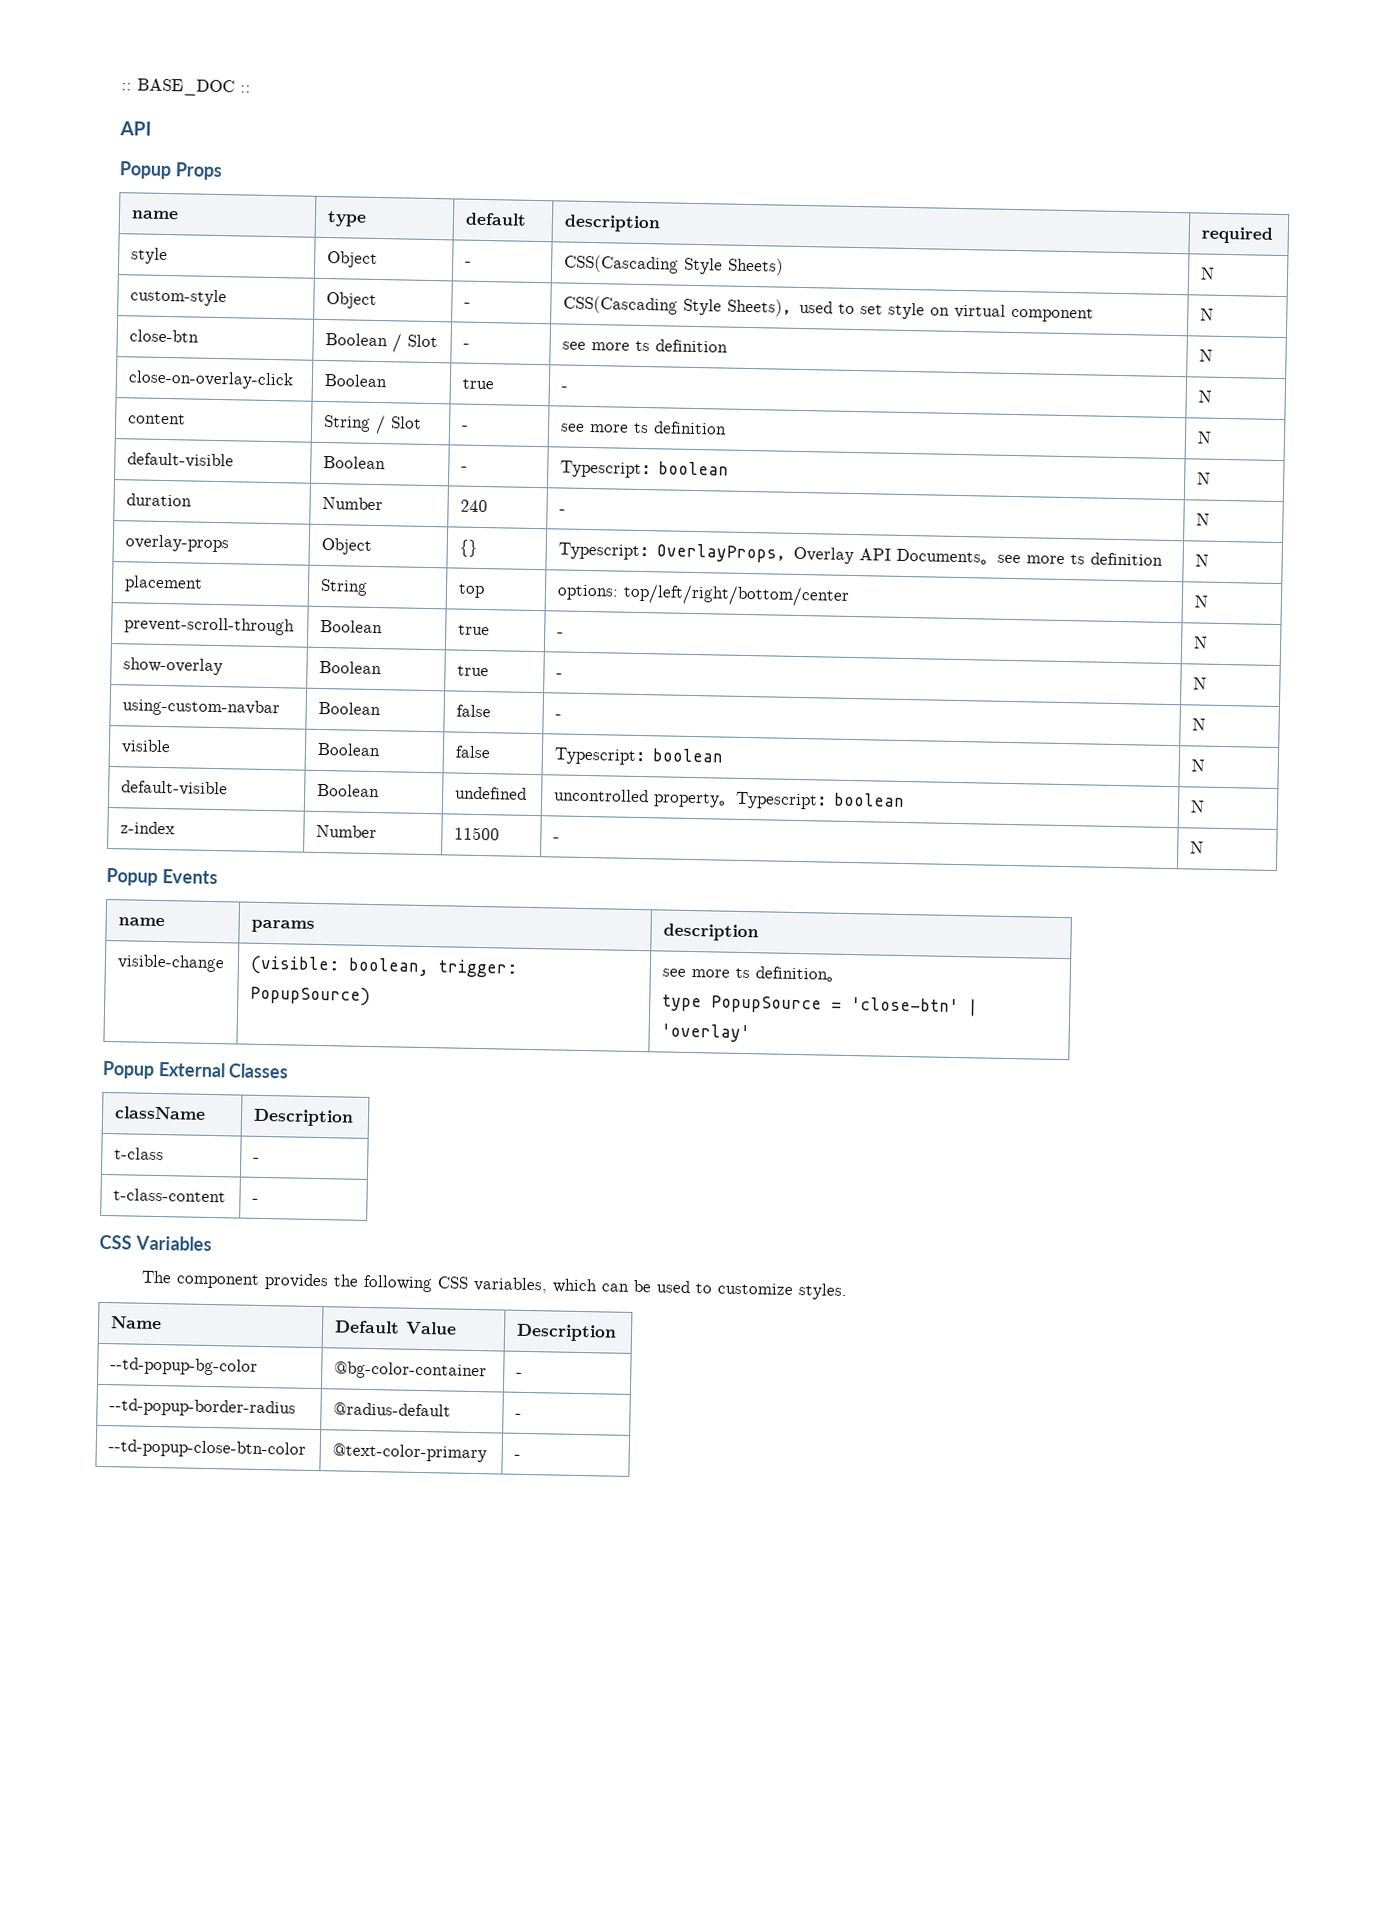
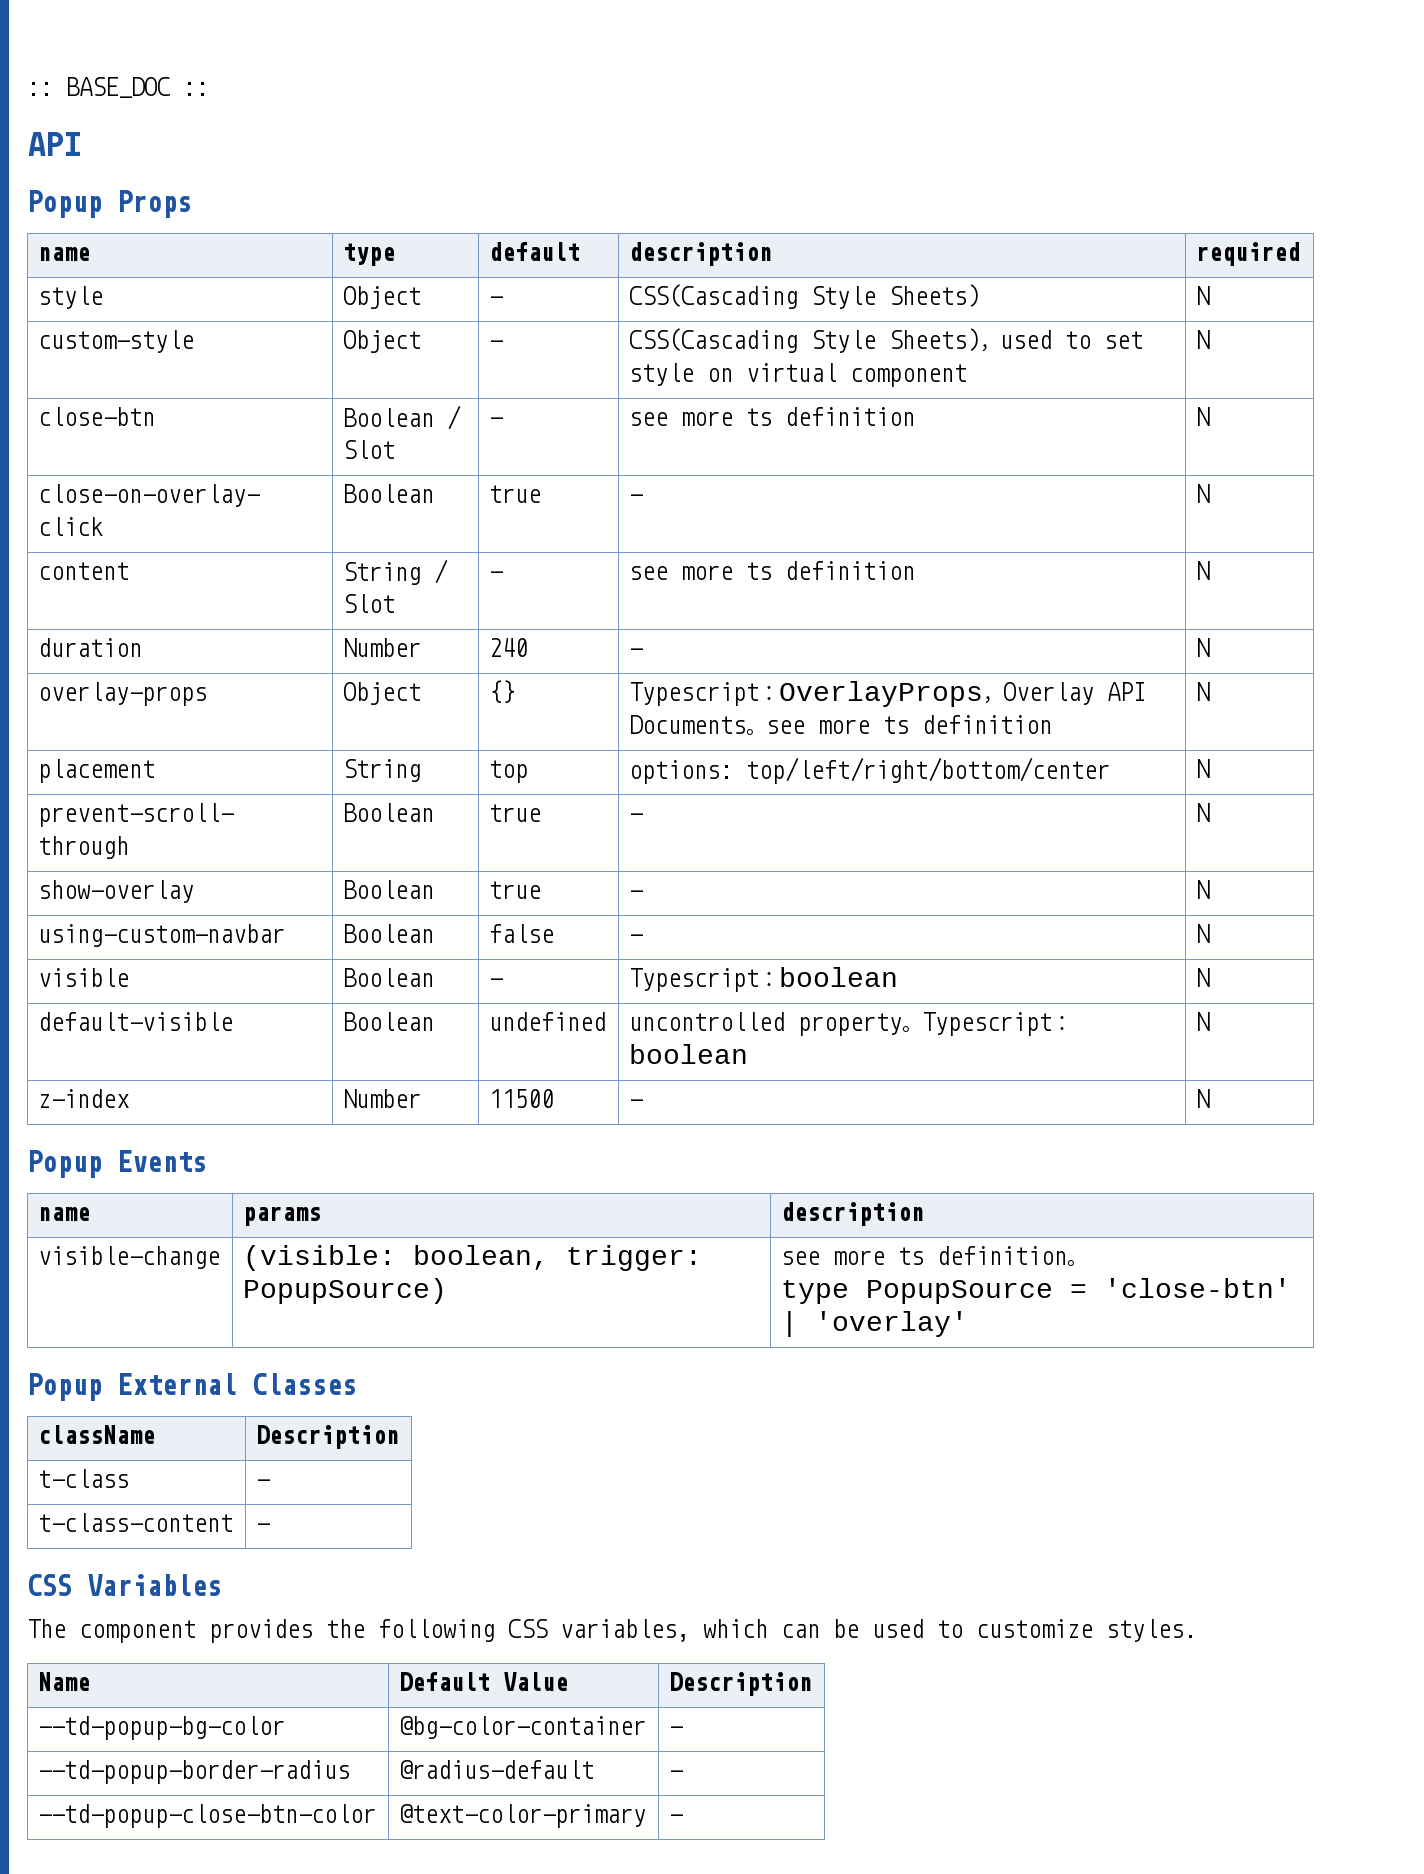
[127,452,235,469] [323,456,387,470] [461,466,469,471] [560,460,730,479] [1197,472,1212,485] // default-visible | Boolean | - | Typescript：boolean | N -> (1211, 570) none
[455,745,492,759] false -> [489,978,504,987] -

